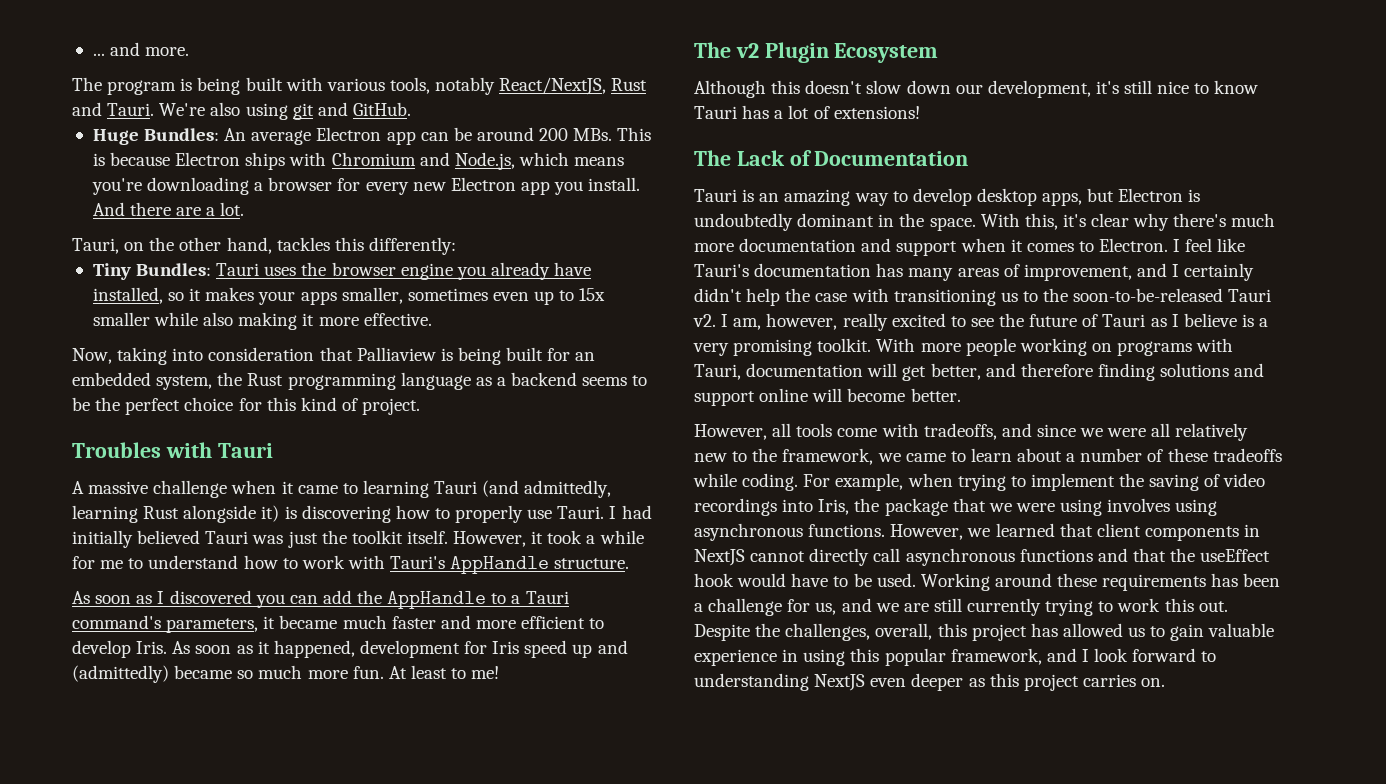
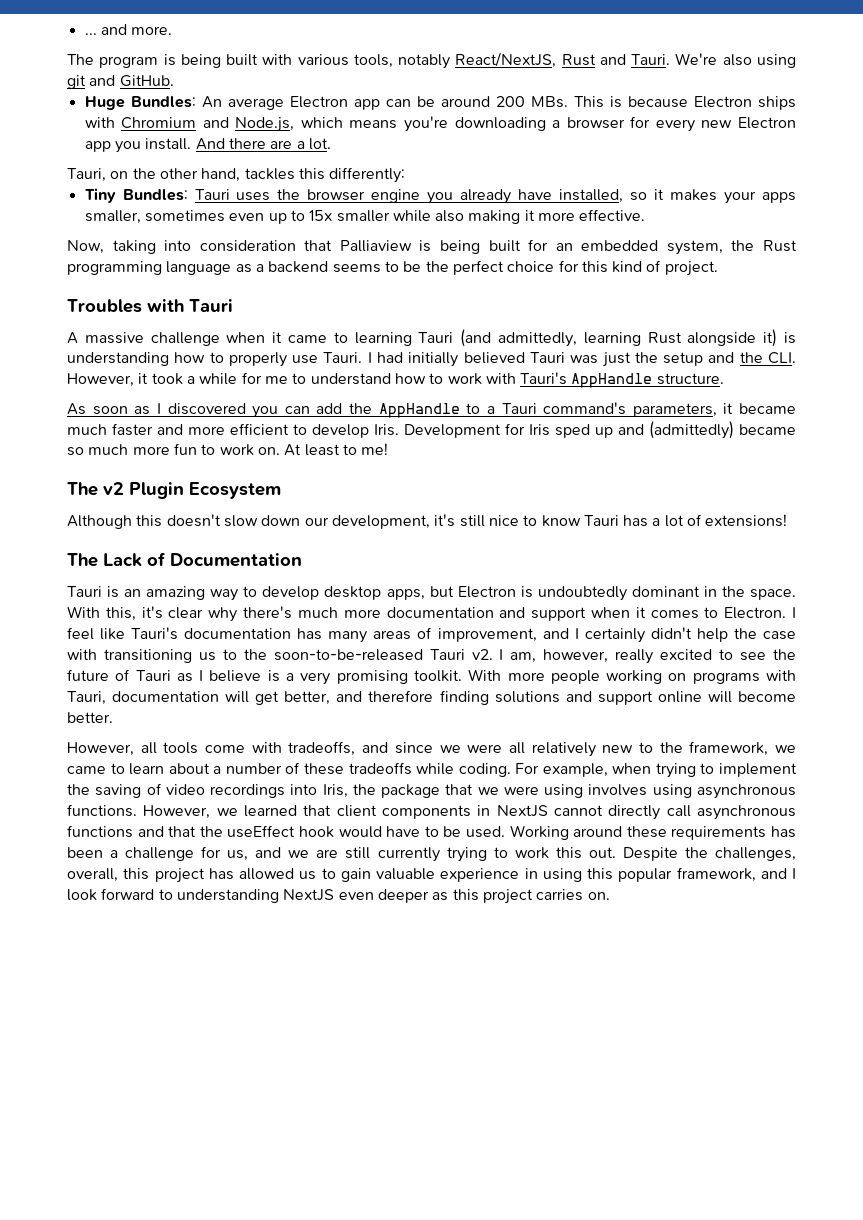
[301,505,391,523] discovering -> [67,352,169,366] understanding
[351,530,448,544] toolkit itself. -> [663,352,796,366] setup and the CLI.
[172,640,460,658] As soon as it happened, development -> [404,424,501,438] Development
[524,640,568,658] speed -> [555,424,590,438] sped
[352,666,384,679] fun. -> [173,443,280,456] fun to work on.

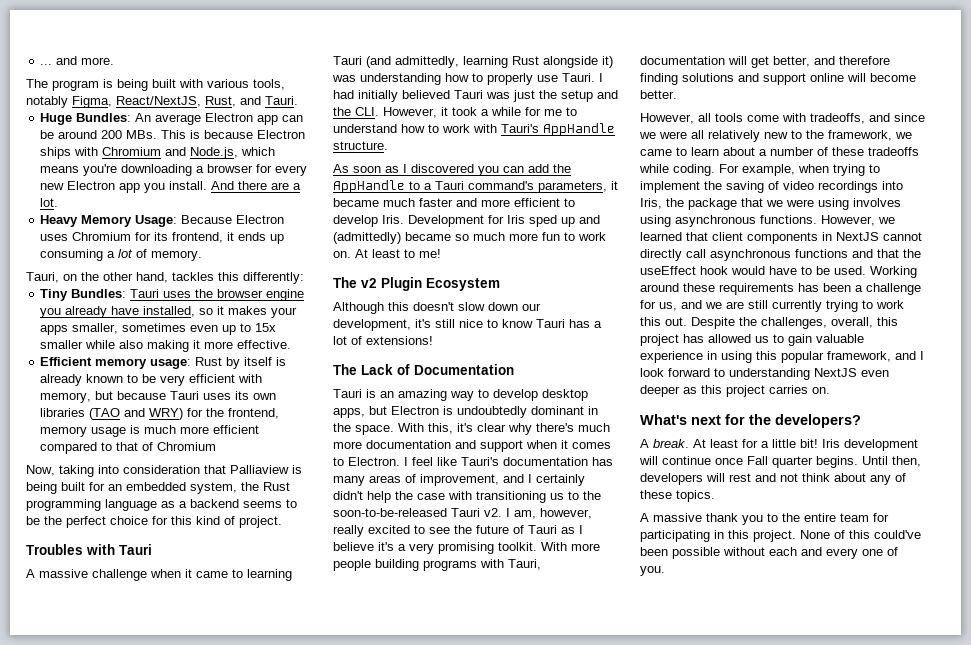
[455,52,596,68] React/NextJS, Rust -> [72,96,236,108] Figma, React/NextJS, Rust,
[675,53,796,68] [67,75,174,89] We're also using git and GitHub. -> (298, 100) none
(331, 144) none -> [40,215,285,227] [40,232,285,244] [40,249,203,261] // Heavy Memory Usage: Because Electron uses Chromium for its frontend, it ends up consuming a lot of memory.
(646, 215) none -> [40,357,287,369] [40,374,263,386] [40,391,277,403] [40,408,280,420] [40,425,260,437] [40,442,217,454] // Efficient memory usage: Rust by itself is already known to be very efficient with memory, but because Tauri uses its own libraries (TAO and WRY) for the frontend, memory usage is much more efficient compared to that of Chromium
[783,332,796,344] is -> [332,75,356,82] was
[267,670,280,682] is -> [378,542,394,551] it's
[606,670,687,684] working on -> [375,559,419,571] building
(610, 896) none -> [640,414,861,428] [640,439,918,451] [639,456,921,468] [640,473,906,485] [640,490,715,502] [640,513,889,525] [640,530,921,542] [640,547,898,559] [640,566,665,576] // What's next for the developers? // A break. At least for a little bit! Iris development will continue once Fall quarter begins. Until then, developers will rest and not think about any of these topics. // A massive thank you to the entire team for participating in this project. None of this could've been possible without each and every one of you.

